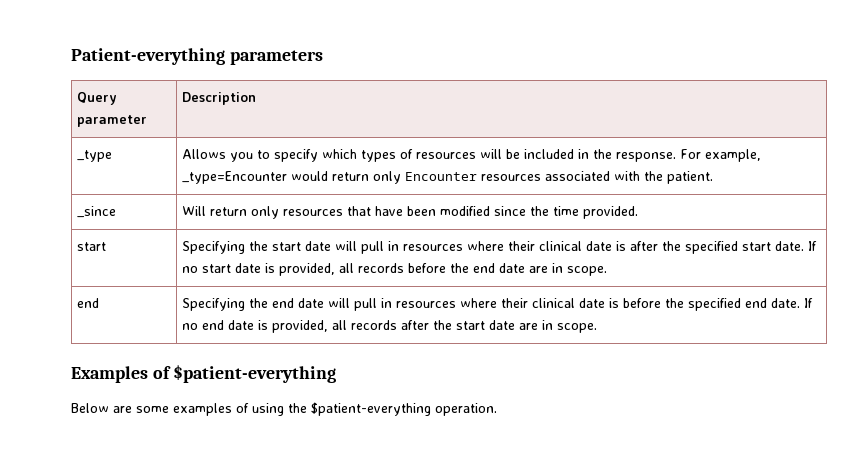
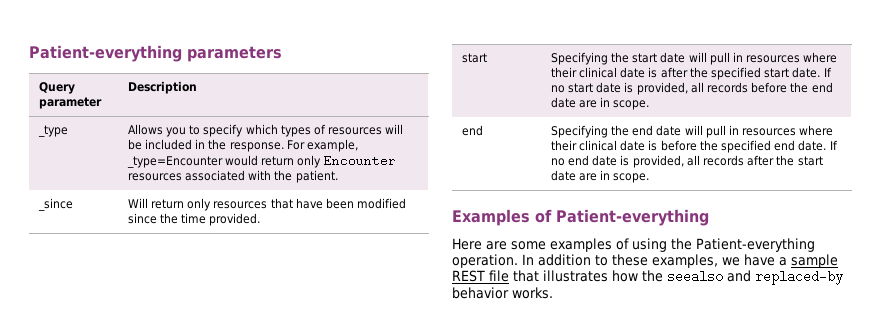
[173,365,337,383] [71,403,109,413] $patient-everything // Below -> [556,209,709,226] [452,238,482,250] Patient-everything // Here
[311,402,497,416] $patient-everything operation. -> [696,238,815,252] [452,254,838,268] [452,270,843,285] [452,287,553,299] Patient-everything operation. In addition to these examples, we have a sample REST file that illustrates how the seealso and replaced-by behavior works.

